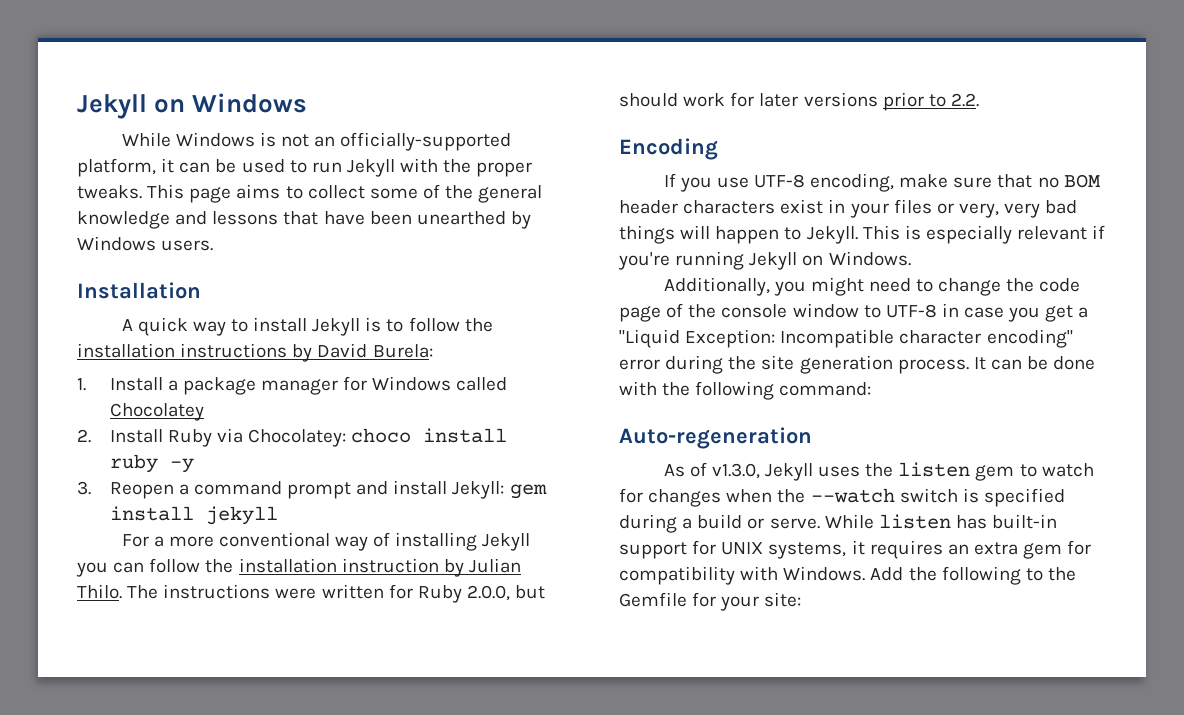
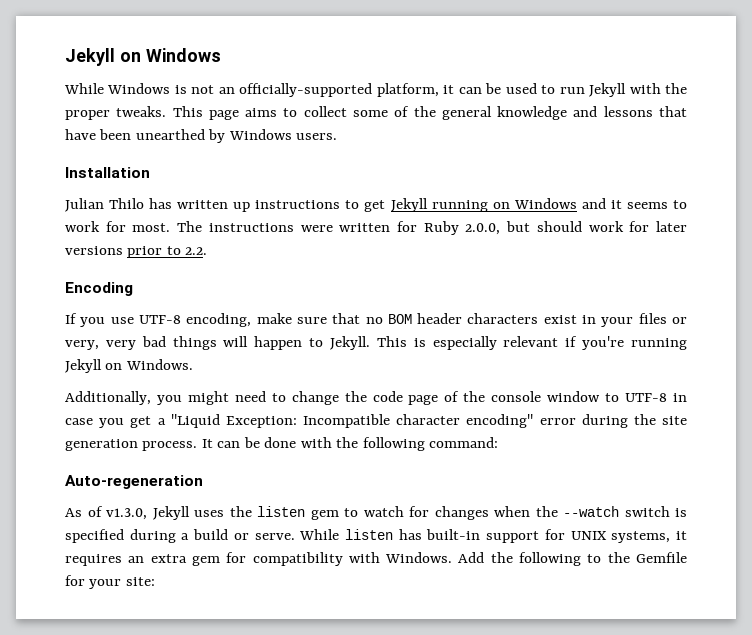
[121,317,493,336] [77,343,433,362] [77,376,508,395] [109,403,204,421] [77,428,508,447] [109,454,194,473] [77,480,547,499] [109,506,278,525] [121,532,531,551] [76,558,521,577] [77,584,122,599] A quick way to install Jekyll is to follow the installation instructions by David Burela: // 1. Install a package manager for Windows called Chocolatey // 2. Install Ruby via Chocolatey: choco install ruby -y // 3. Reopen a command prompt and install Jekyll: gem install jekyll // For a more conventional way of installing Jekyll you can follow the installation instruction by Julian Thilo. -> [65,198,688,212] [65,221,171,232] Julian Thilo has written up instructions to get Jekyll running on Windows and it seems to work for most.

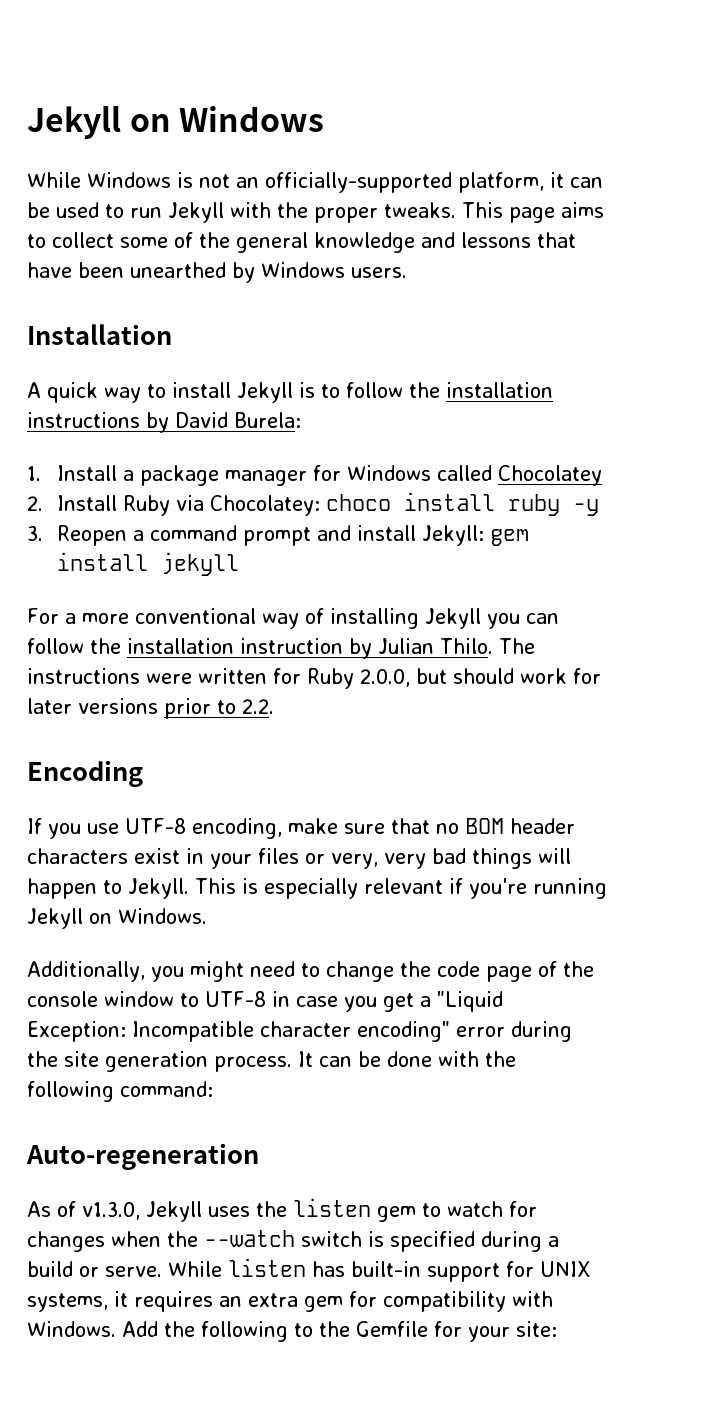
[65,198,688,212] [65,221,171,232] Julian Thilo has written up instructions to get Jekyll running on Windows and it seems to work for most. -> [27,382,553,403] [27,412,301,433] [27,465,603,486] [27,492,600,516] [27,525,530,546] [57,552,240,576] [27,608,559,629] [27,638,493,659] A quick way to install Jekyll is to follow the installation instructions by David Burela: // 1. Install a package manager for Windows called Chocolatey // 2. Install Ruby via Chocolatey: choco install ruby -y // 3. Reopen a command prompt and install Jekyll: gem install jekyll // For a more conventional way of installing Jekyll you can follow the installation instruction by Julian Thilo.

